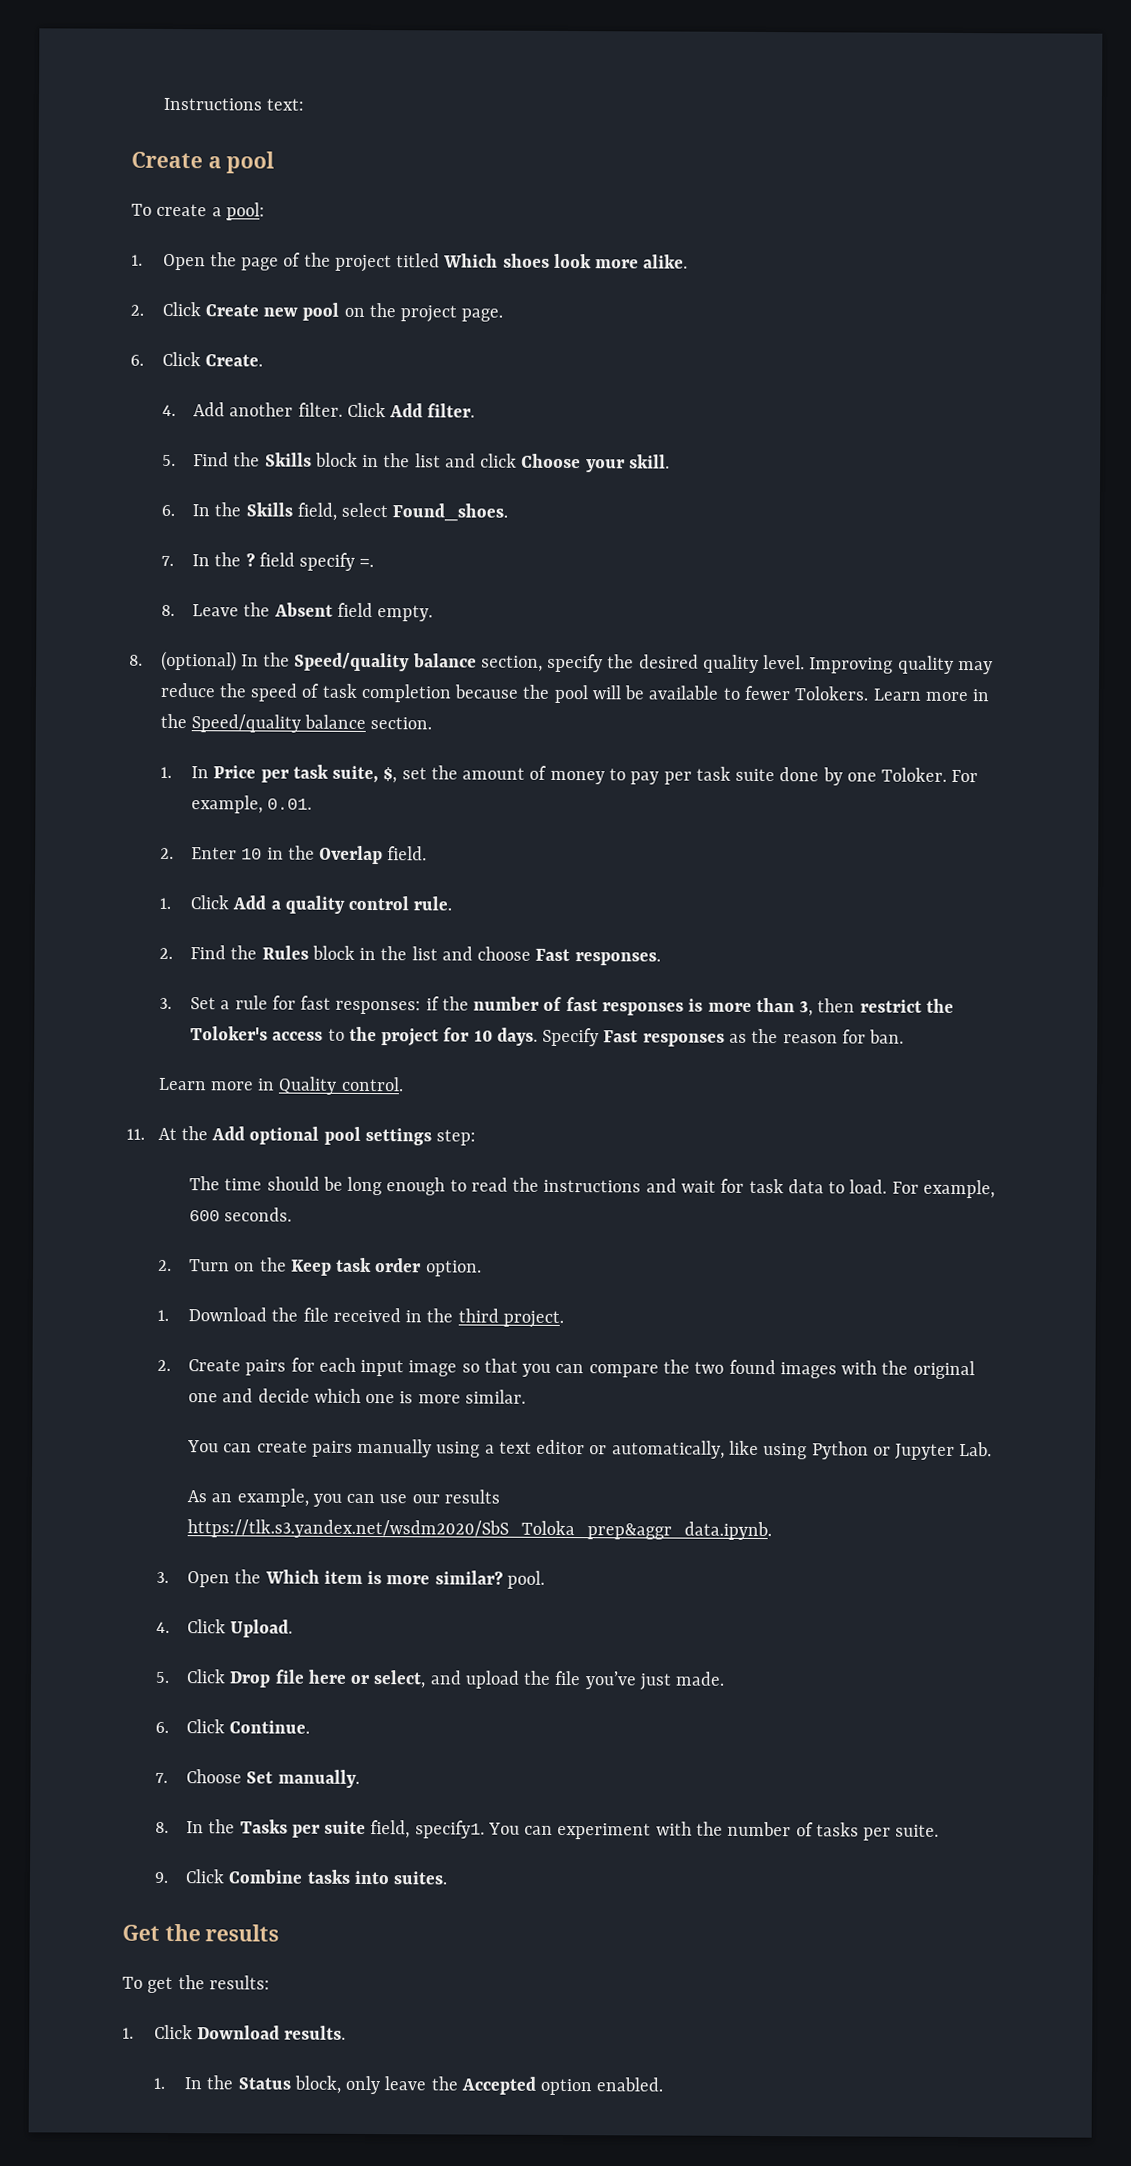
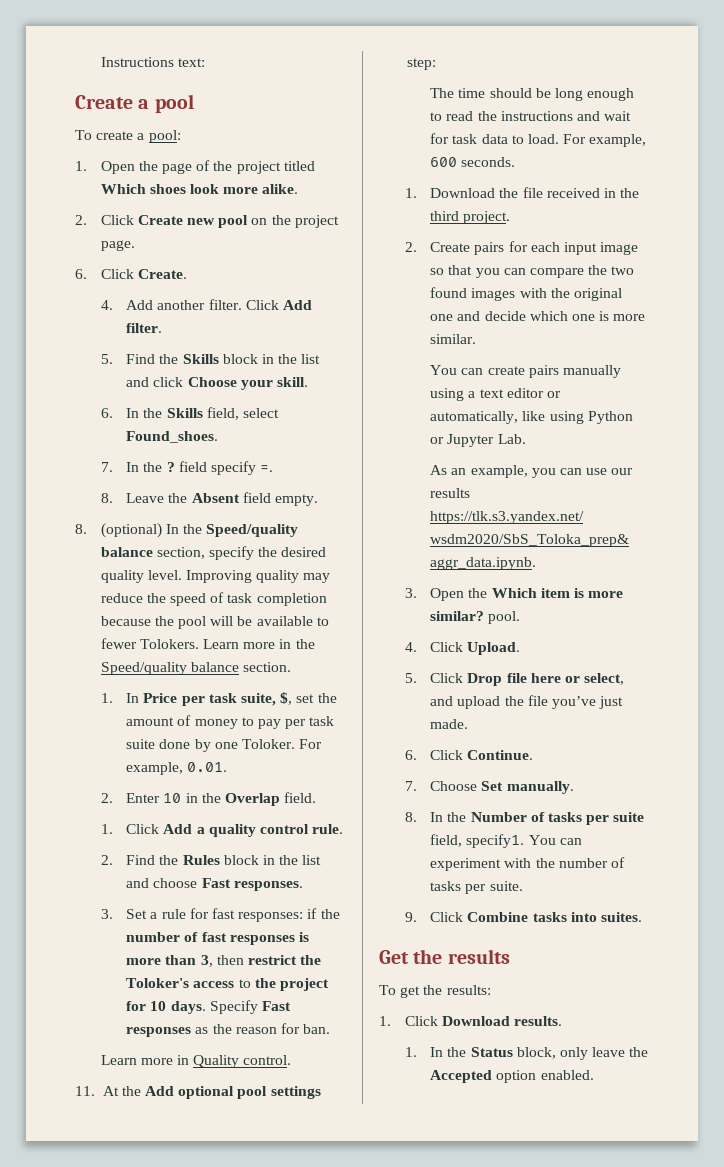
[157,1257,482,1277] // 2. Turn on the Keep task order option. -> (516, 162) none
[239,1819,288,1834] Tasks -> [470,812,583,822] Number of tasks

